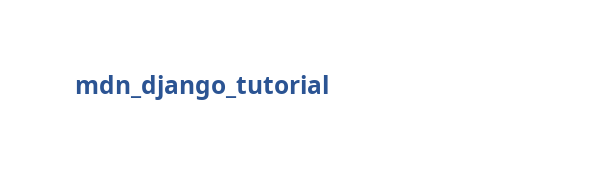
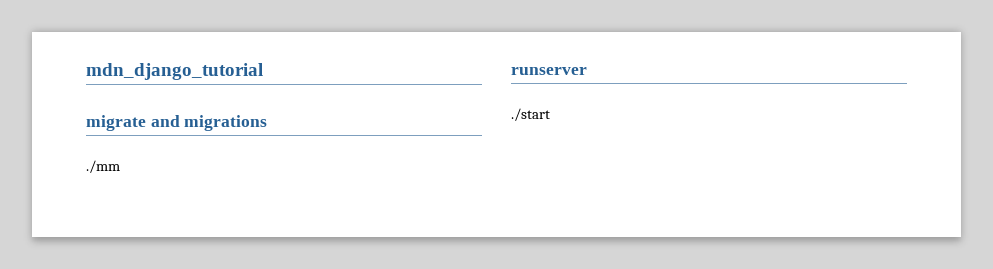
(329, 87) none -> [86,115,268,131] [86,160,120,173] [511,67,587,75] [511,108,550,121] // migrate and migrations // ./mm // runserver // ./start

